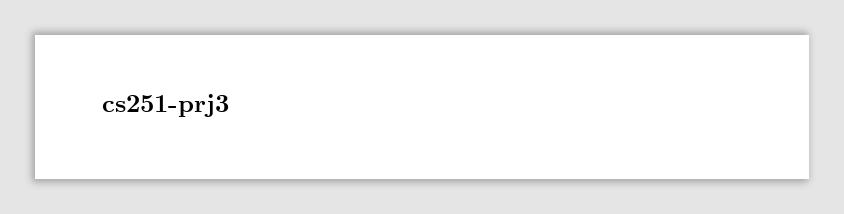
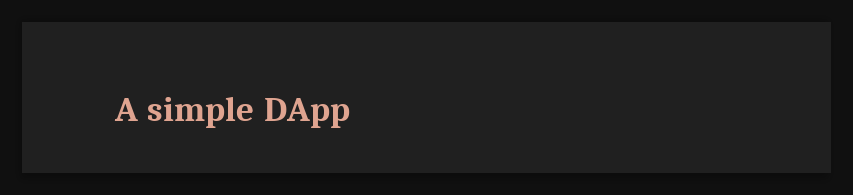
[102,94,229,117] cs251-prj3 -> [114,96,350,128] A simple DApp

